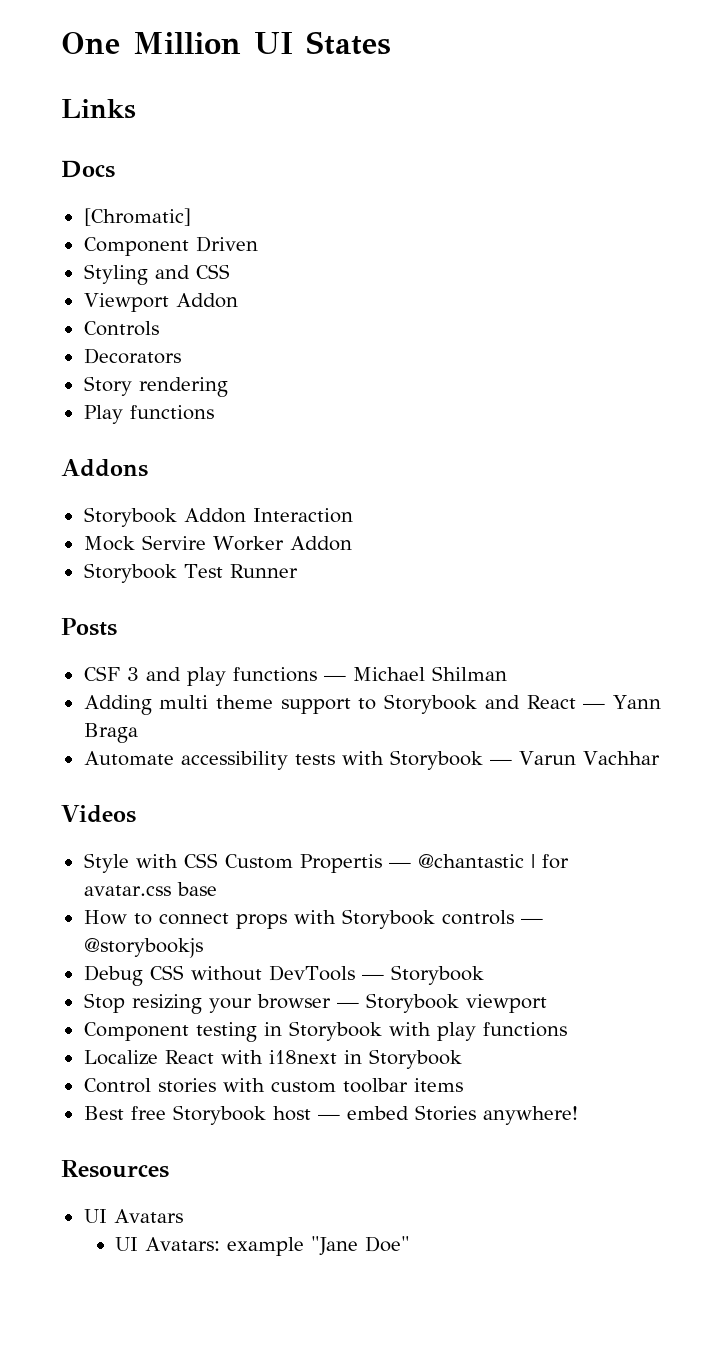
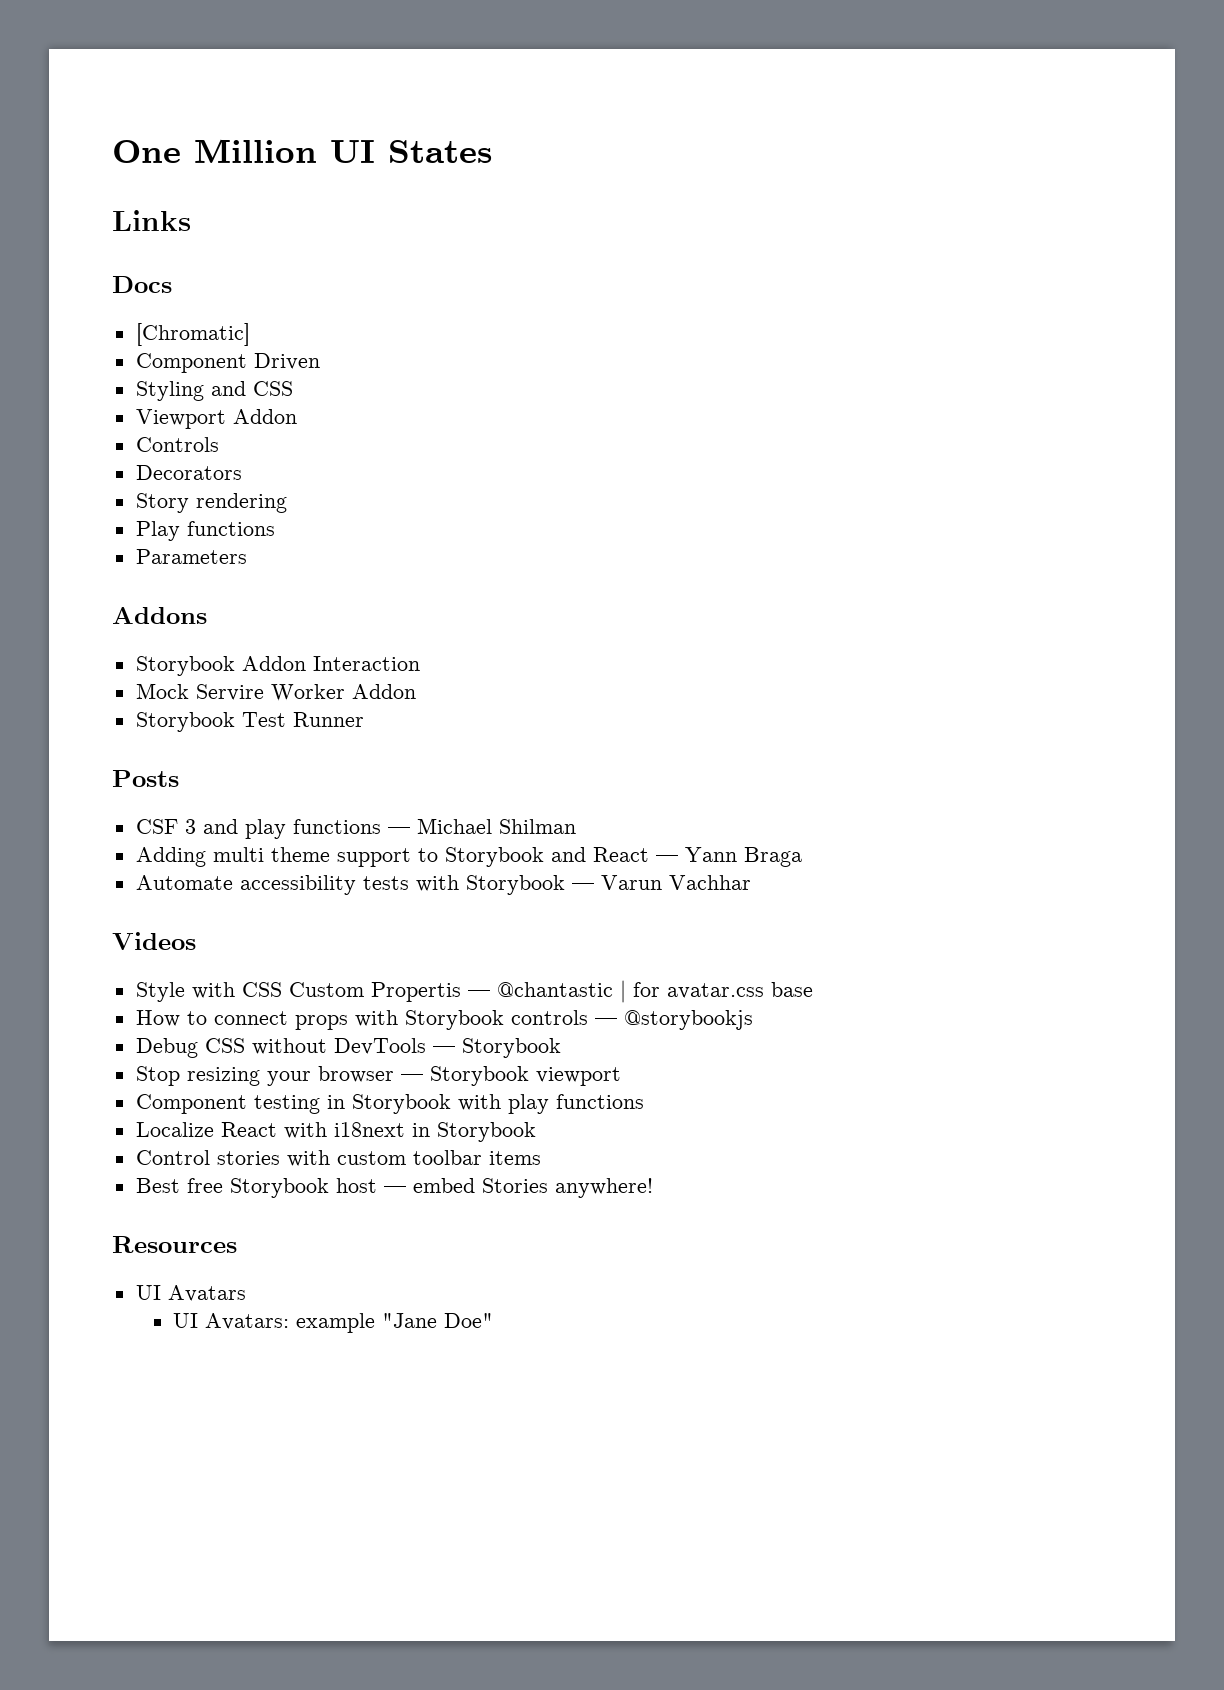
(214, 412) none -> [135,549,247,564] // Parameters

